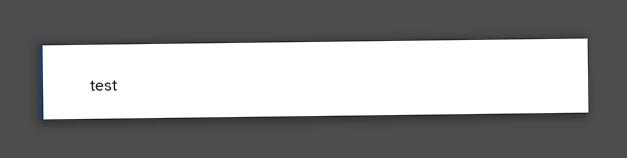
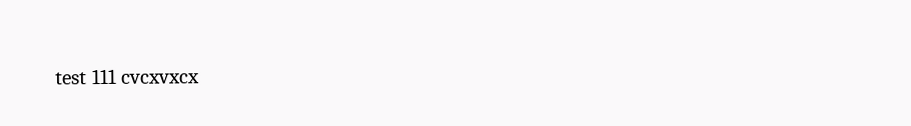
(118, 85) none -> [91,68,201,85] 111 cvcxvxcx

